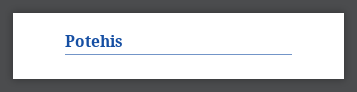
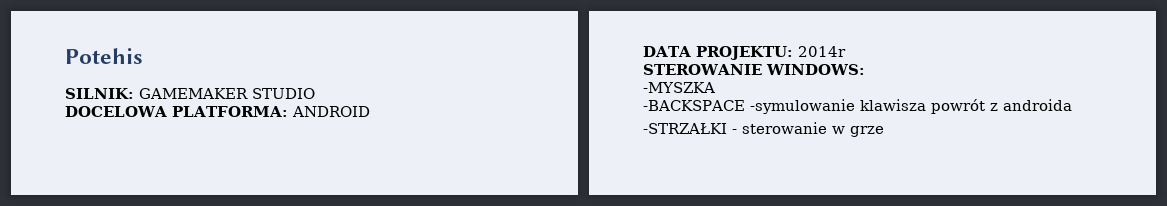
(123, 41) none -> [65,88,315,99] [65,106,370,117] [643,46,846,60] [643,64,865,75] [643,82,715,93] [643,99,1072,114] [643,122,884,137] // SILNIK: GAMEMAKER STUDIO // DOCELOWA PLATFORMA: ANDROID // DATA PROJEKTU: 2014r // STEROWANIE WINDOWS: // -MYSZKA // -BACKSPACE -symulowanie klawisza powrót z androida // -STRZAŁKI - sterowanie w grze

